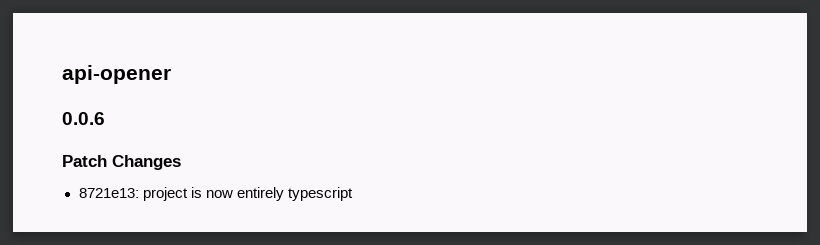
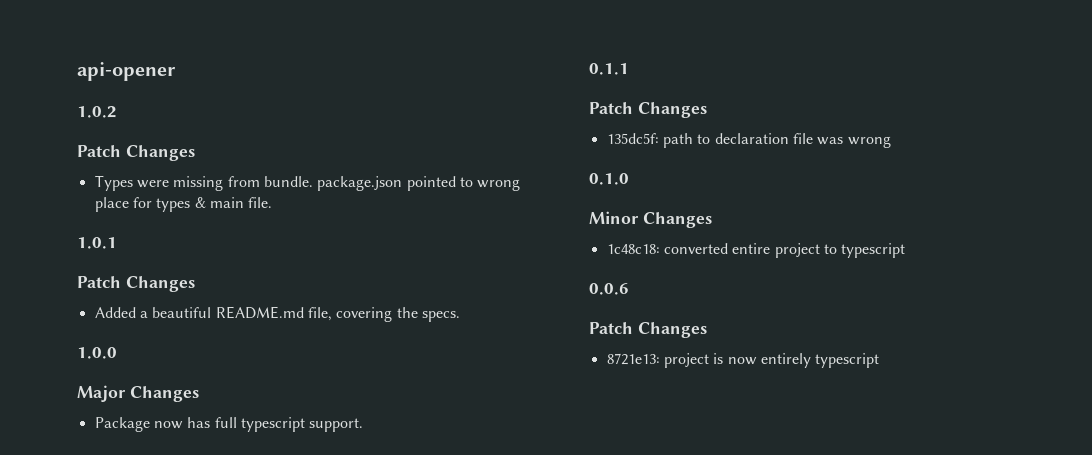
(171, 74) none -> [77,106,117,118] [77,145,195,161] [94,175,521,191] [94,197,273,212] [77,237,117,249] [77,276,195,292] [94,306,460,322] [77,347,117,359] [77,385,199,402] [94,417,364,432] [589,63,629,75] [589,102,707,118] [606,133,891,148] [589,173,629,185] [589,211,712,228] [606,243,906,258] // 1.0.2 // Patch Changes // Types were missing from bundle. package.json pointed to wrong place for types & main file. // 1.0.1 // Patch Changes // Added a beautiful README.md file, covering the specs. // 1.0.0 // Major Changes // Package now has full typescript support. // 0.1.1 // Patch Changes // 135dc5f: path to declaration file was wrong // 0.1.0 // Minor Changes // 1c48c18: converted entire project to typescript

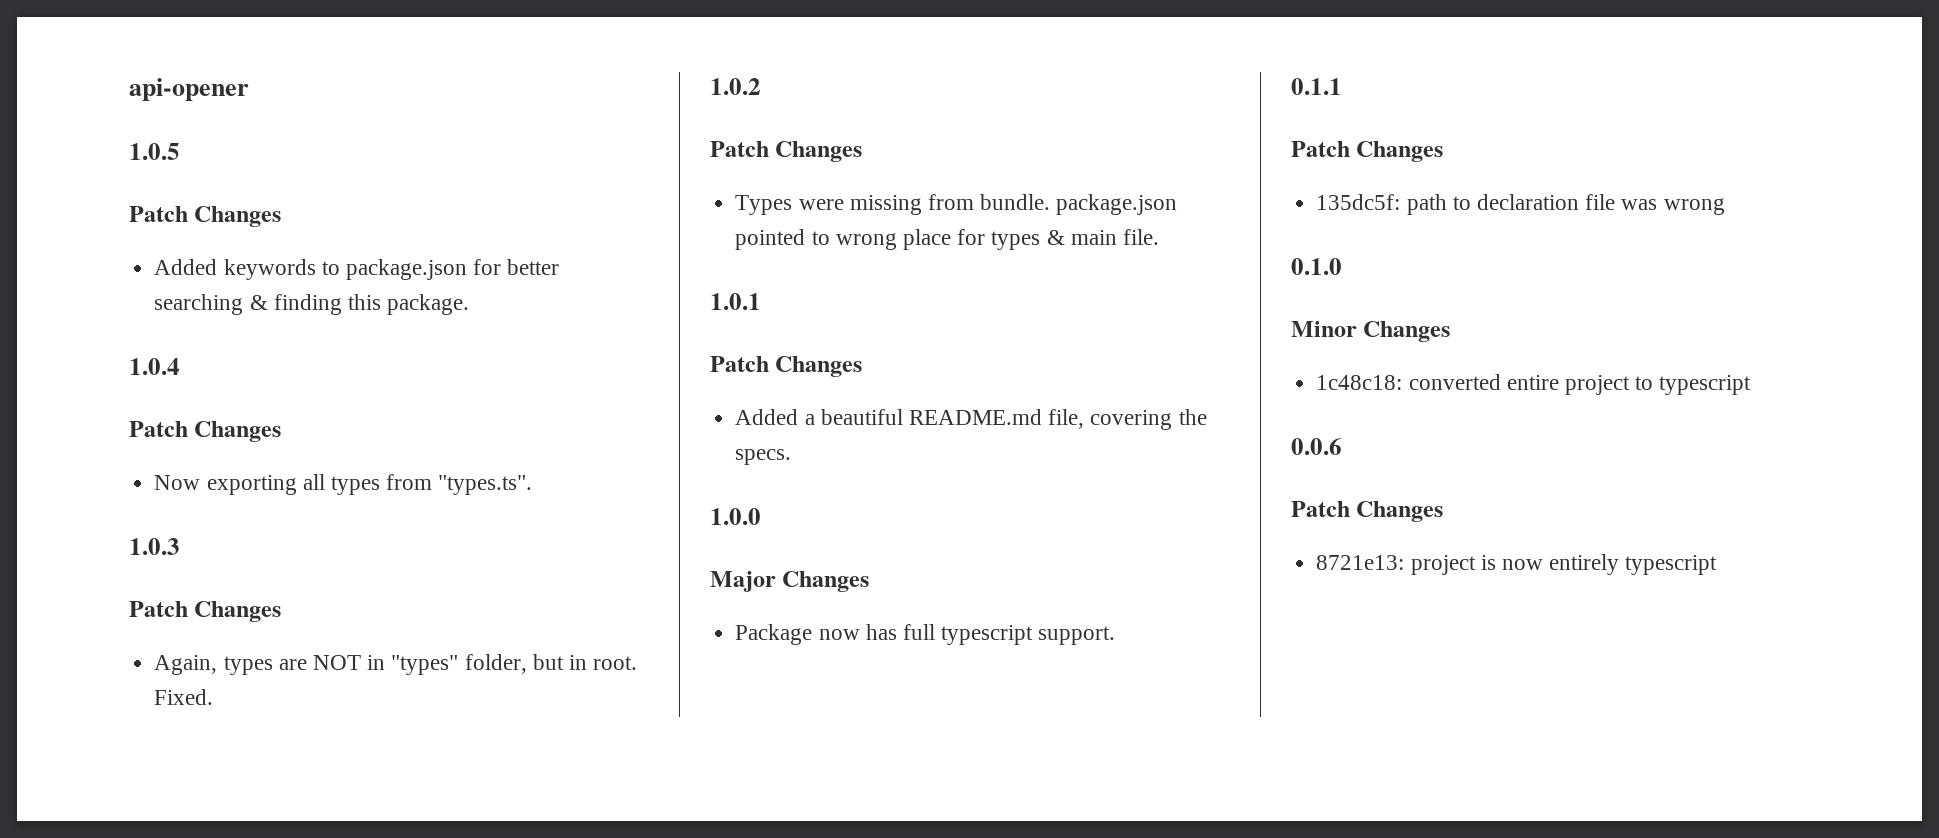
(176, 71) none -> [129,143,180,160] [129,206,282,227] [154,259,560,280] [154,294,470,315] [129,358,180,375] [129,421,282,442] [154,474,533,495] [129,538,180,555] [129,601,282,622] [154,654,638,675] [154,689,214,705] // 1.0.5 // Patch Changes // Added keywords to package.json for better searching & finding this package. // 1.0.4 // Patch Changes // Now exporting all types from "types.ts". // 1.0.3 // Patch Changes // Again, types are NOT in "types" folder, but in root. Fixed.

